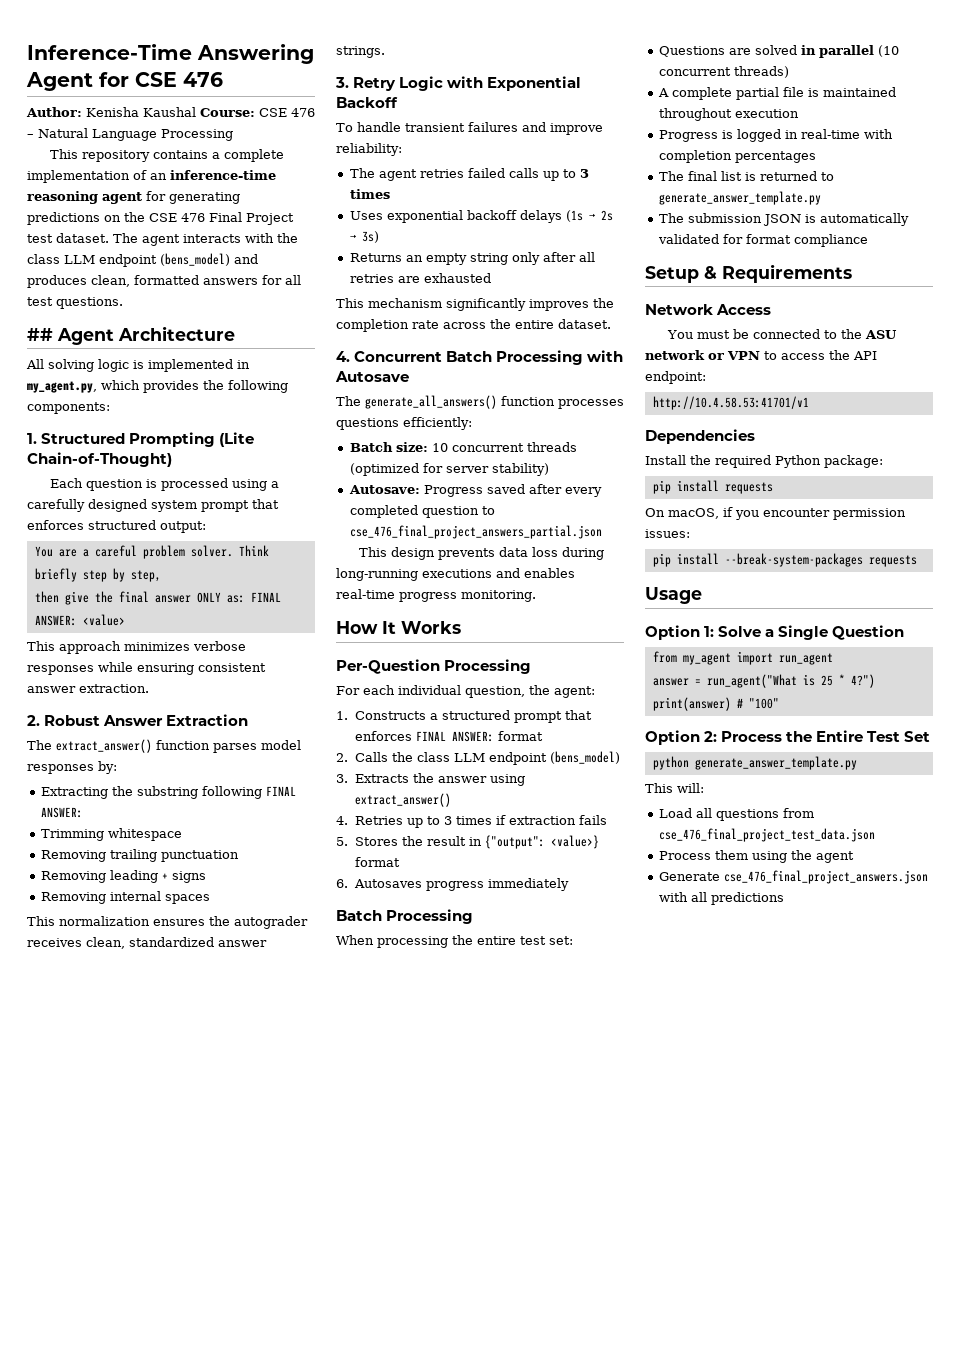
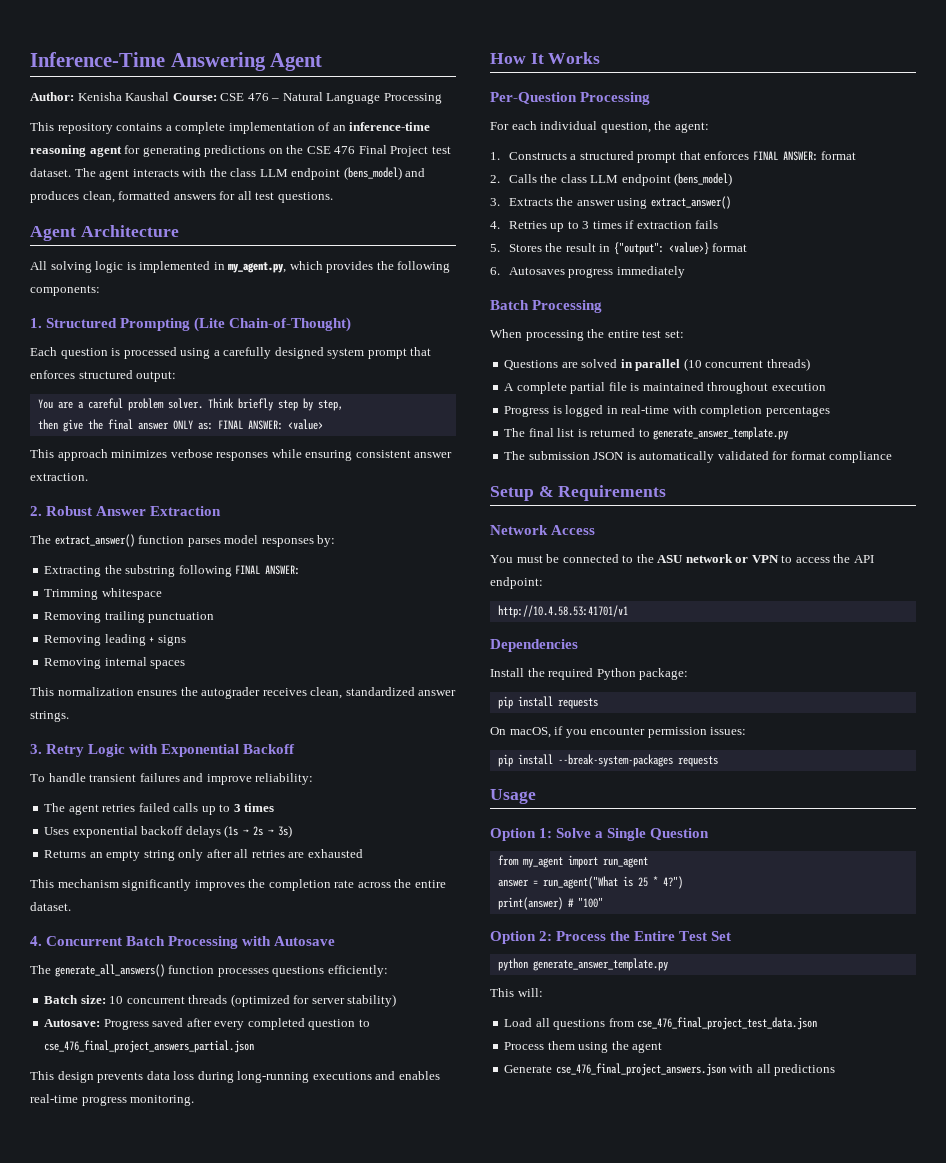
[99,72,223,87] for CSE 476 -> (323, 62) none
[27,328,53,341] ## -> (333, 197) none

